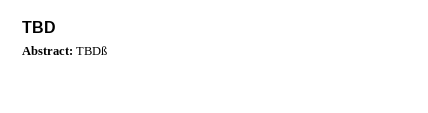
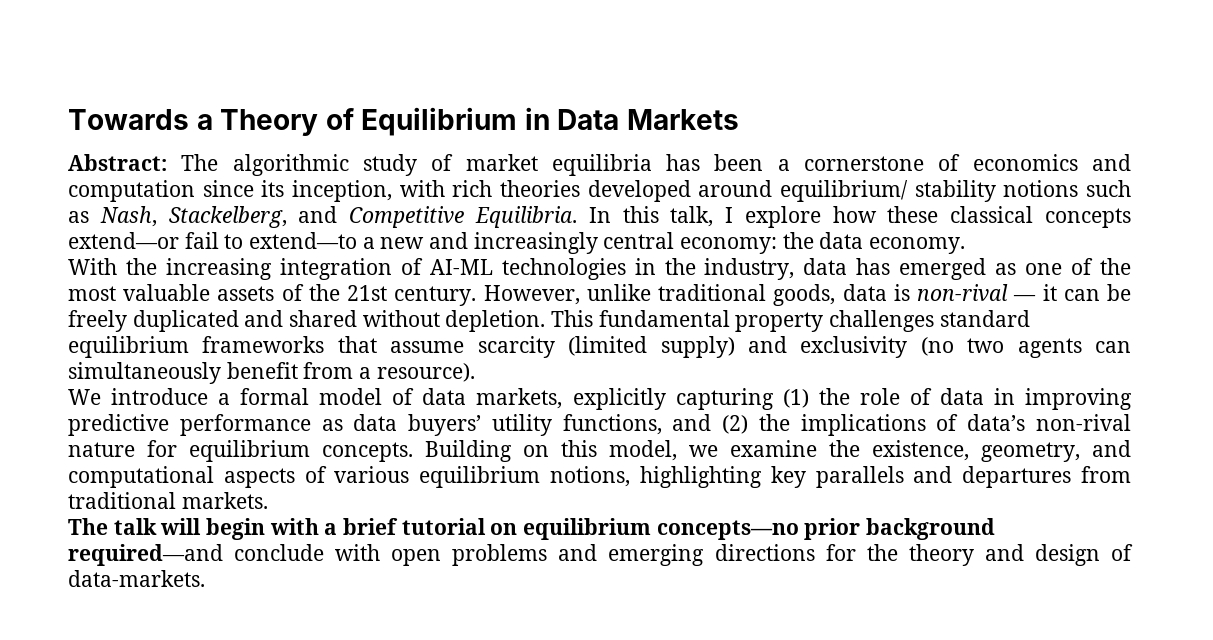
[22,21,56,33] [22,46,108,55] TBD // Abstract: TBDß -> [68,107,739,136] [68,154,1131,176] [68,180,1131,202] [68,206,1132,228] [68,232,966,254] [68,258,1131,280] [68,284,1132,306] [68,310,1030,332] [68,336,1131,358] [68,362,475,384] [68,388,1132,410] [68,414,1131,436] [68,440,1131,462] [68,466,1132,488] [68,492,268,509] [68,518,996,540] [68,544,1134,566] [68,570,205,587] Towards a Theory of Equilibrium in Data Markets // Abstract: The algorithmic study of market equilibria has been a cornerstone of economics and computation since its inception, with rich theories developed around equilibrium/ stability notions such as Nash, Stackelberg, and Competitive Equilibria. In this talk, I explore how these classical concepts extend—or fail to extend—to a new and increasingly central economy: the data economy. // With the increasing integration of AI-ML technologies in the industry, data has emerged as one of the most valuable assets of the 21st century. However, unlike traditional goods, data is non-rival — it can be freely duplicated and shared without depletion. This fundamental property challenges standard equilibrium frameworks that assume scarcity (limited supply) and exclusivity (no two agents can simultaneously benefit from a resource). // We introduce a formal model of data markets, explicitly capturing (1) the role of data in improving predictive performance as data buyers’ utility functions, and (2) the implications of data’s non-rival nature for equilibrium concepts. Building on this model, we examine the existence, geometry, and computational aspects of various equilibrium notions, highlighting key parallels and departures from traditional markets. // The talk will begin with a brief tutorial on equilibrium concepts—no prior background required—and conclude with open problems and emerging directions for the theory and design of data-markets.

